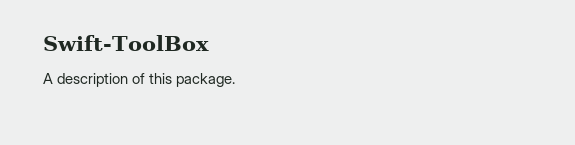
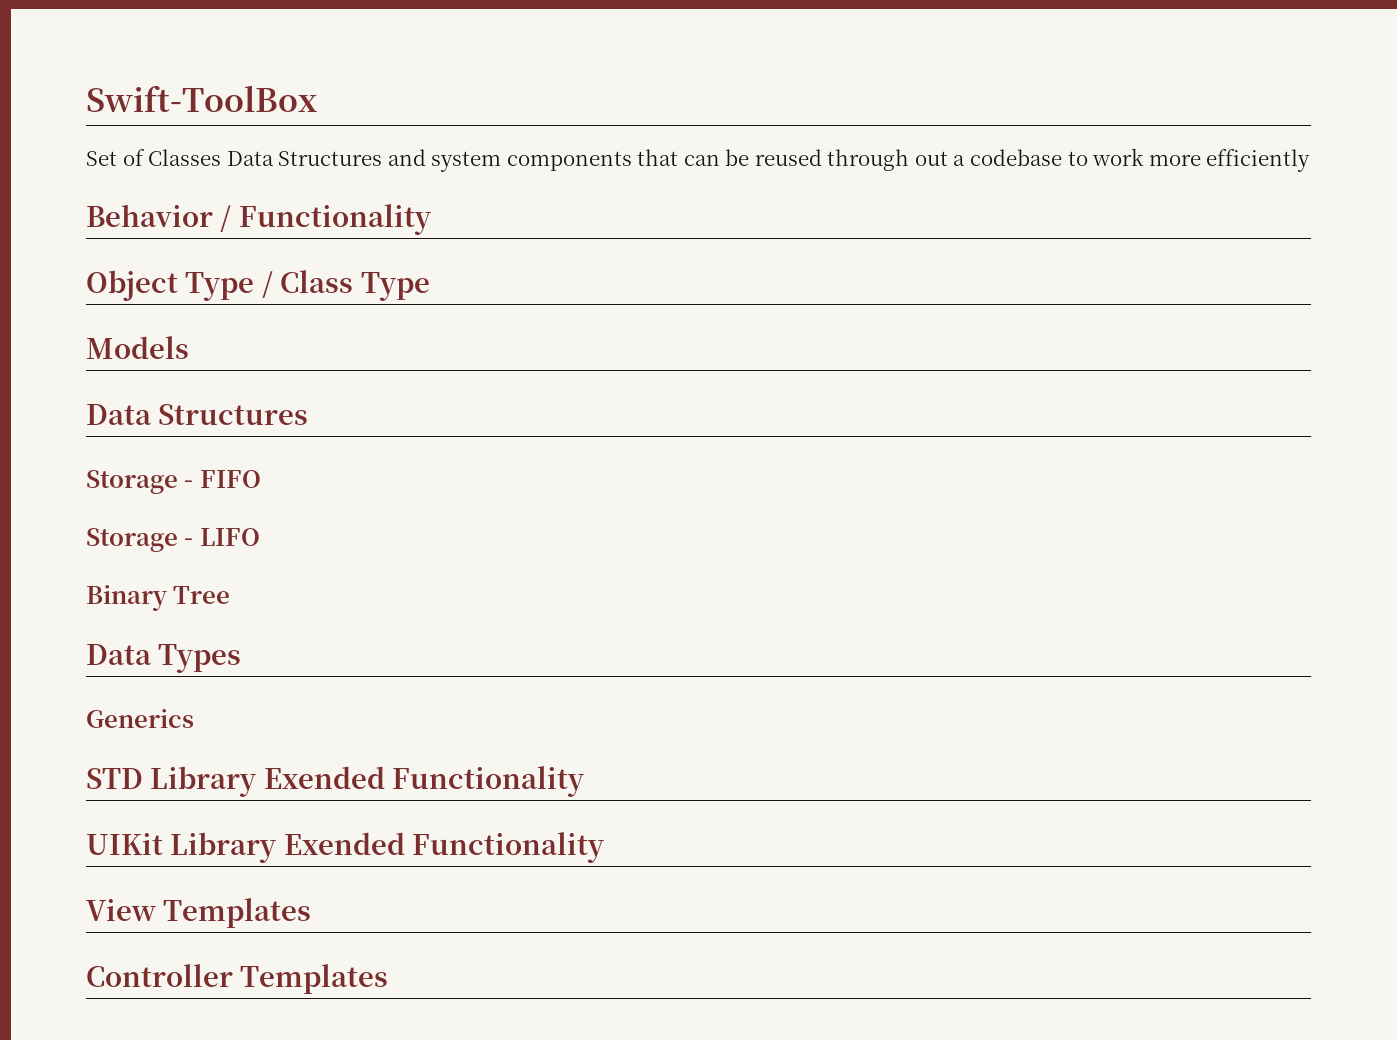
[43,73,236,87] A description of this package. -> [86,148,1311,172] [86,204,431,235] [86,270,430,301] [86,336,189,359] [86,404,309,425] [86,470,261,494] [86,528,260,552] [86,585,231,611] [86,644,242,673] [86,709,194,728] [86,766,585,797] [86,832,605,863] [86,898,312,928] [86,964,389,994] Set of Classes Data Structures and system components that can be reused through out a codebase to work more efficiently // Behavior / Functionality // Object Type / Class Type // Models // Data Structures // Storage - FIFO // Storage - LIFO // Binary Tree // Data Types // Generics // STD Library Exended Functionality // UIKit Library Exended Functionality // View Templates // Controller Templates

